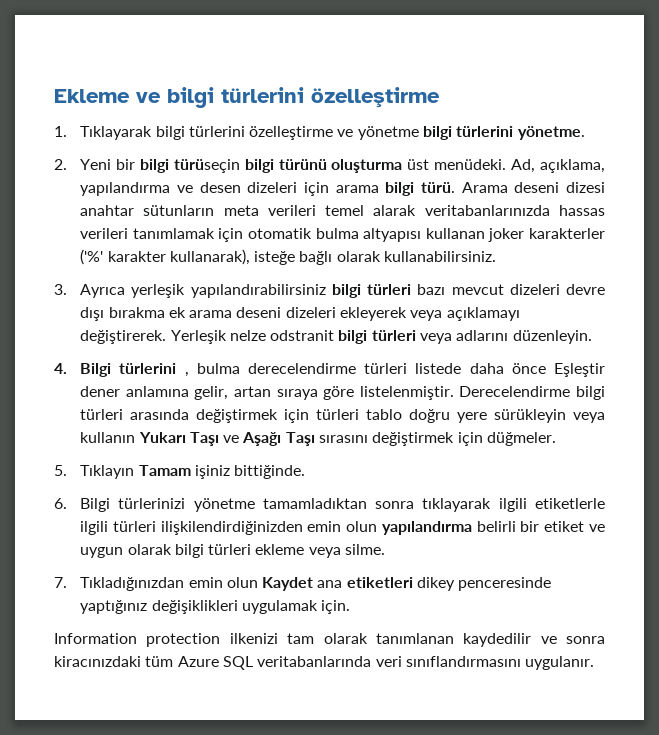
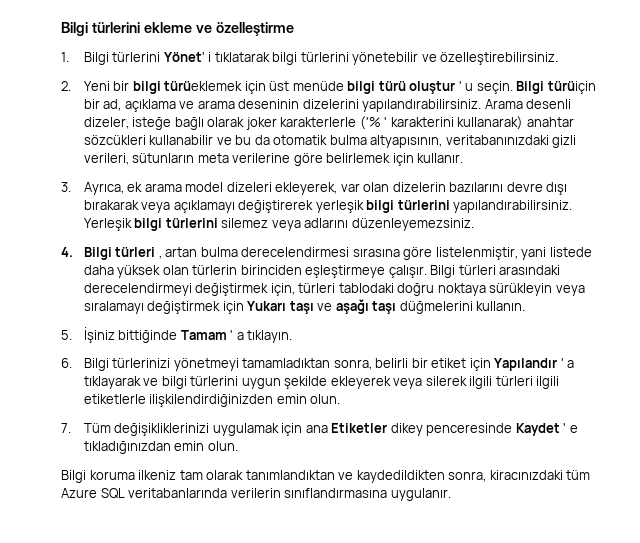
[54,87,440,108] [54,126,585,140] [54,159,606,173] [80,182,605,196] [80,205,605,216] [80,228,606,242] [80,249,497,265] [54,284,605,298] [80,307,520,321] [80,330,416,344] Ekleme ve bilgi türlerini özelleştirme // 1. Tıklayarak bilgi türlerini özelleştirme ve yönetme bilgi türlerini yönetme. // 2. Yeni bir bilgi türüseçin bilgi türünü oluşturma üst menüdeki. Ad, açıklama, yapılandırma ve desen dizeleri için arama bilgi türü. Arama deseni dizesi anahtar sütunların meta verileri temel alarak veritabanlarınızda hassas verileri tanımlamak için otomatik bulma altyapısı kullanan joker karakterler ('%' karakter kullanarak), isteğe bağlı olarak kullanabilirsiniz. // 3. Ayrıca yerleşik yapılandırabilirsiniz bilgi türleri bazı mevcut dizeleri devre dışı bırakma ek arama deseni dizeleri ekleyerek veya açıklamayı değiştirerek. Yerleşik nelze odstranit bilgi türleri -> [61,22,294,36] [61,52,559,65] [61,81,596,94] [83,99,572,112] [83,116,574,130] [83,135,577,148] [83,153,464,166] [61,182,568,195] [83,200,573,213] [83,218,269,231] Bilgi türlerini ekleme ve özelleştirme // 1. Bilgi türlerini Yönet' i tıklatarak bilgi türlerini yönetebilir ve özelleştirebilirsiniz. // 2. Yeni bir bilgi türüeklemek için üst menüde bilgi türü oluştur ' u seçin. Bilgi türüiçin bir ad, açıklama ve arama deseninin dizelerini yapılandırabilirsiniz. Arama desenli dizeler, isteğe bağlı olarak joker karakterlerle ('% ' karakterini kullanarak) anahtar sözcükleri kullanabilir ve bu da otomatik bulma altyapısının, veritabanınızdaki gizli verileri, sütunların meta verilerine göre belirlemek için kullanır. // 3. Ayrıca, ek arama model dizeleri ekleyerek, var olan dizelerin bazılarını devre dışı bırakarak veya açıklamayı değiştirerek yerleşik bilgi türlerini yapılandırabilirsiniz. Yerleşik bilgi türlerini silemez
[512,330,592,344] düzenleyin. -> [351,218,474,231] düzenleyemezsiniz.
[119,363,605,377] [80,386,606,400] [80,409,605,423] [80,432,557,446] [54,465,306,479] [54,498,605,512] [80,521,605,535] [80,544,386,558] [54,577,552,591] [80,600,351,614] [54,633,605,647] türlerini , bulma derecelendirme türleri listede daha önce Eşleştir dener anlamına gelir, artan sıraya göre listelenmiştir. Derecelendirme bilgi türleri arasında değiştirmek için türleri tablo doğru yere sürükleyin veya kullanın Yukarı Taşı ve Aşağı Taşı sırasını değiştirmek için düğmeler. // 5. Tıklayın Tamam işiniz bittiğinde. // 6. Bilgi türlerinizi yönetme tamamladıktan sonra tıklayarak ilgili etiketlerle ilgili türleri ilişkilendirdiğinizden emin olun yapılandırma belirli bir etiket ve uygun olarak bilgi türleri ekleme veya silme. // 7. Tıkladığınızdan emin olun Kaydet ana etiketleri dikey penceresinde yaptığınız değişiklikleri uygulamak için. // Information protection ilkenizi tam olarak tanımlanan kaydedilir ve sonra -> [115,247,592,260] [83,265,561,278] [83,283,585,296] [83,299,526,314] [61,327,293,343] [61,358,575,371] [83,376,560,389] [83,394,341,407] [61,423,578,436] [83,441,238,454] [61,470,487,483] türleri , artan bulma derecelendirmesi sırasına göre listelenmiştir, yani listede daha yüksek olan türlerin birinciden eşleştirmeye çalışır. Bilgi türleri arasındaki derecelendirmeyi değiştirmek için, türleri tablodaki doğru noktaya sürükleyin veya sıralamayı değiştirmek için Yukarı taşı ve aşağı taşı düğmelerini kullanın. // 5. İşiniz bittiğinde Tamam ' a tıklayın. // 6. Bilgi türlerinizi yönetmeyi tamamladıktan sonra, belirli bir etiket için Yapılandır ' a tıklayarak ve bilgi türlerini uygun şekilde ekleyerek veya silerek ilgili türleri ilgili etiketlerle ilişkilendirdiğinizden emin olun. // 7. Tüm değişikliklerinizi uygulamak için ana Etiketler dikey penceresinde Kaydet ' e tıkladığınızdan emin olun. // Bilgi koruma ilkeniz tam olarak tanımlandıktan ve kaydedildikten sonra,
[375,656,521,667] veri sınıflandırmasını -> [230,488,388,498] verilerin sınıflandırmasına

